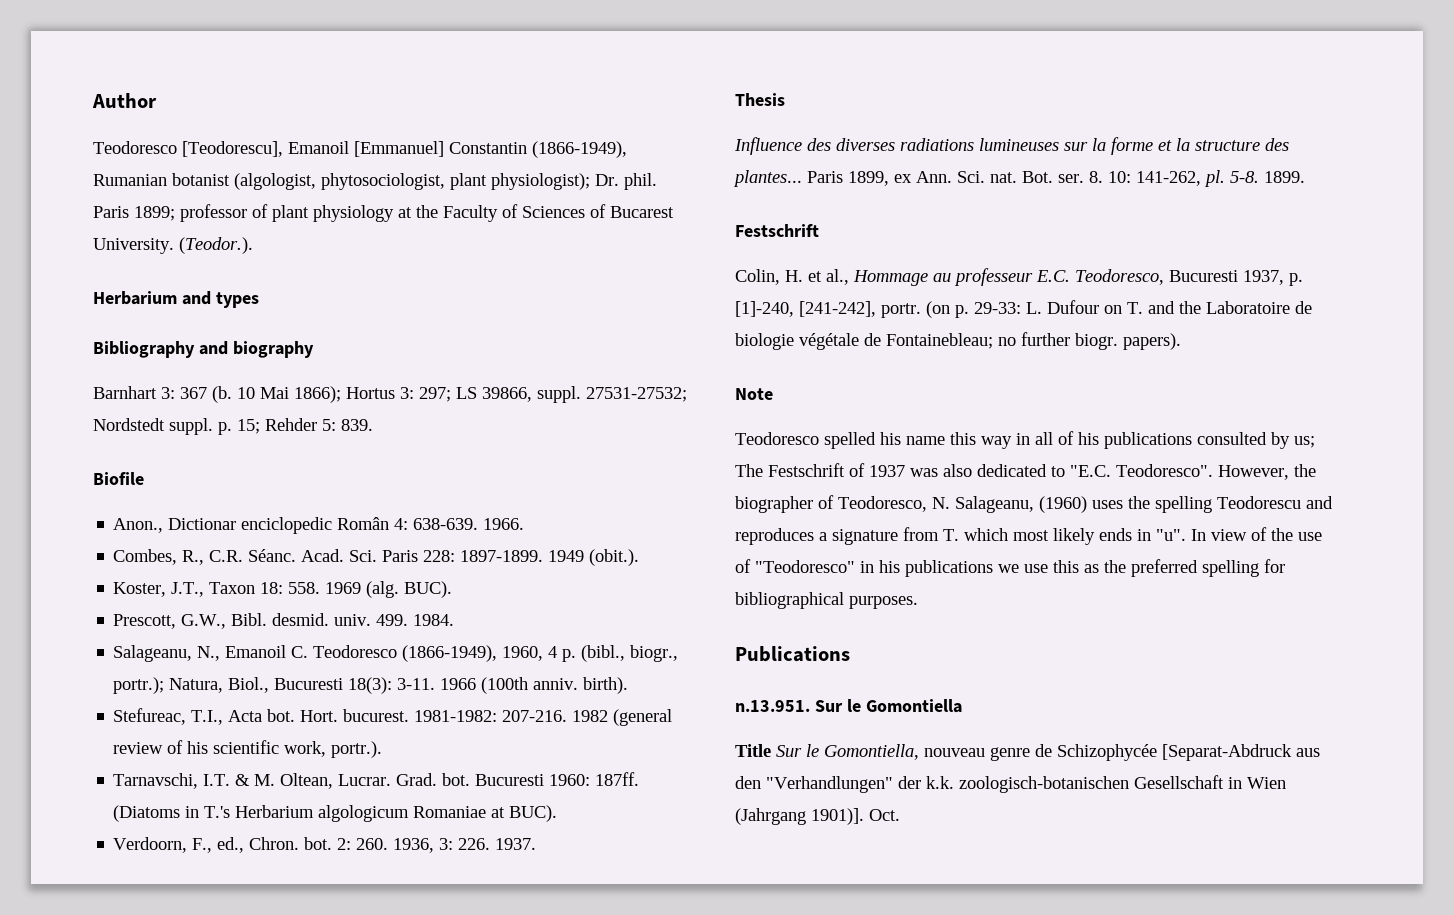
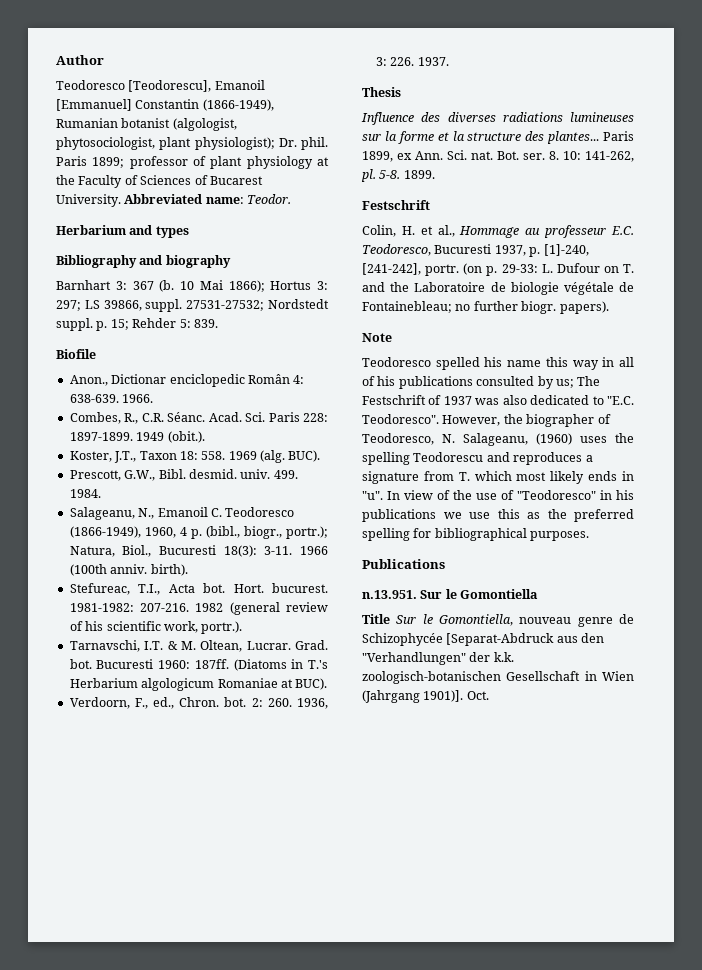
[179,237,253,254] (Teodor.). -> [124,194,292,204] Abbreviated name: Teodor.

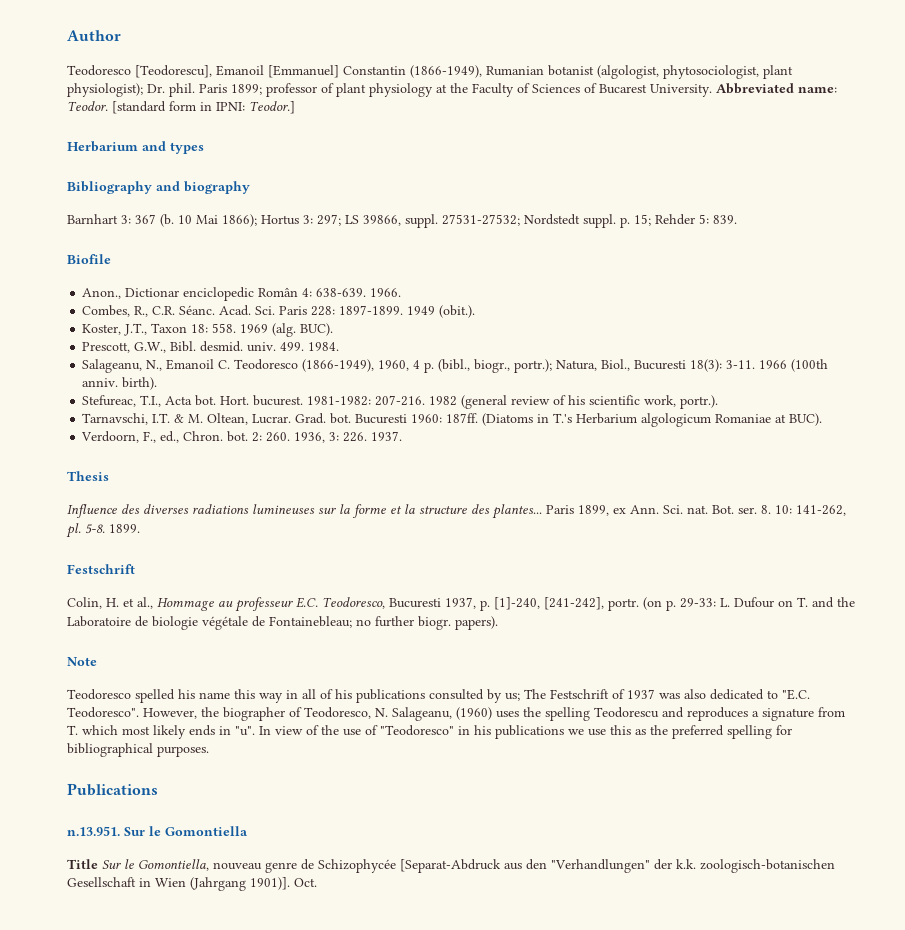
(292, 199) none -> [112,101,295,114] [standard form in IPNI: Teodor.]

